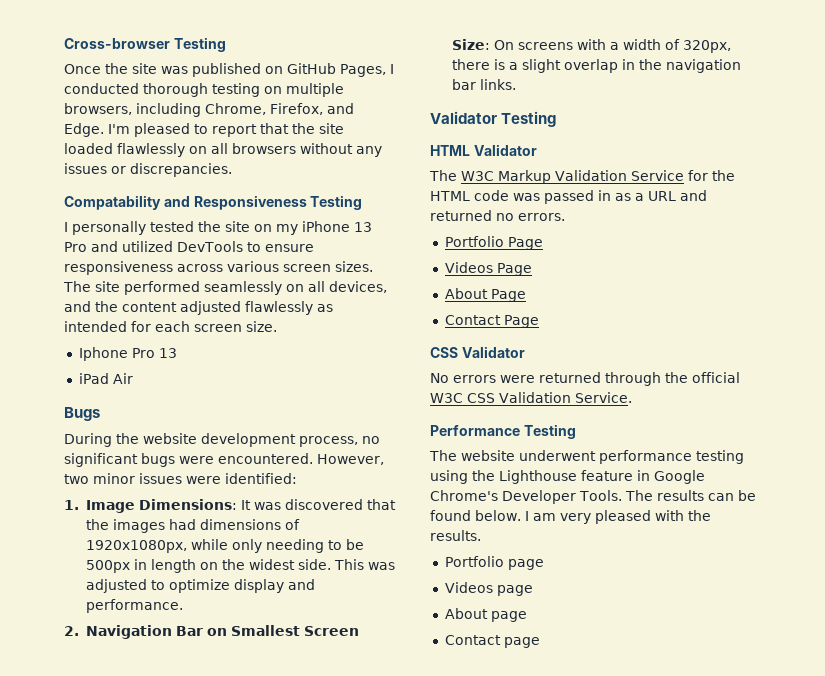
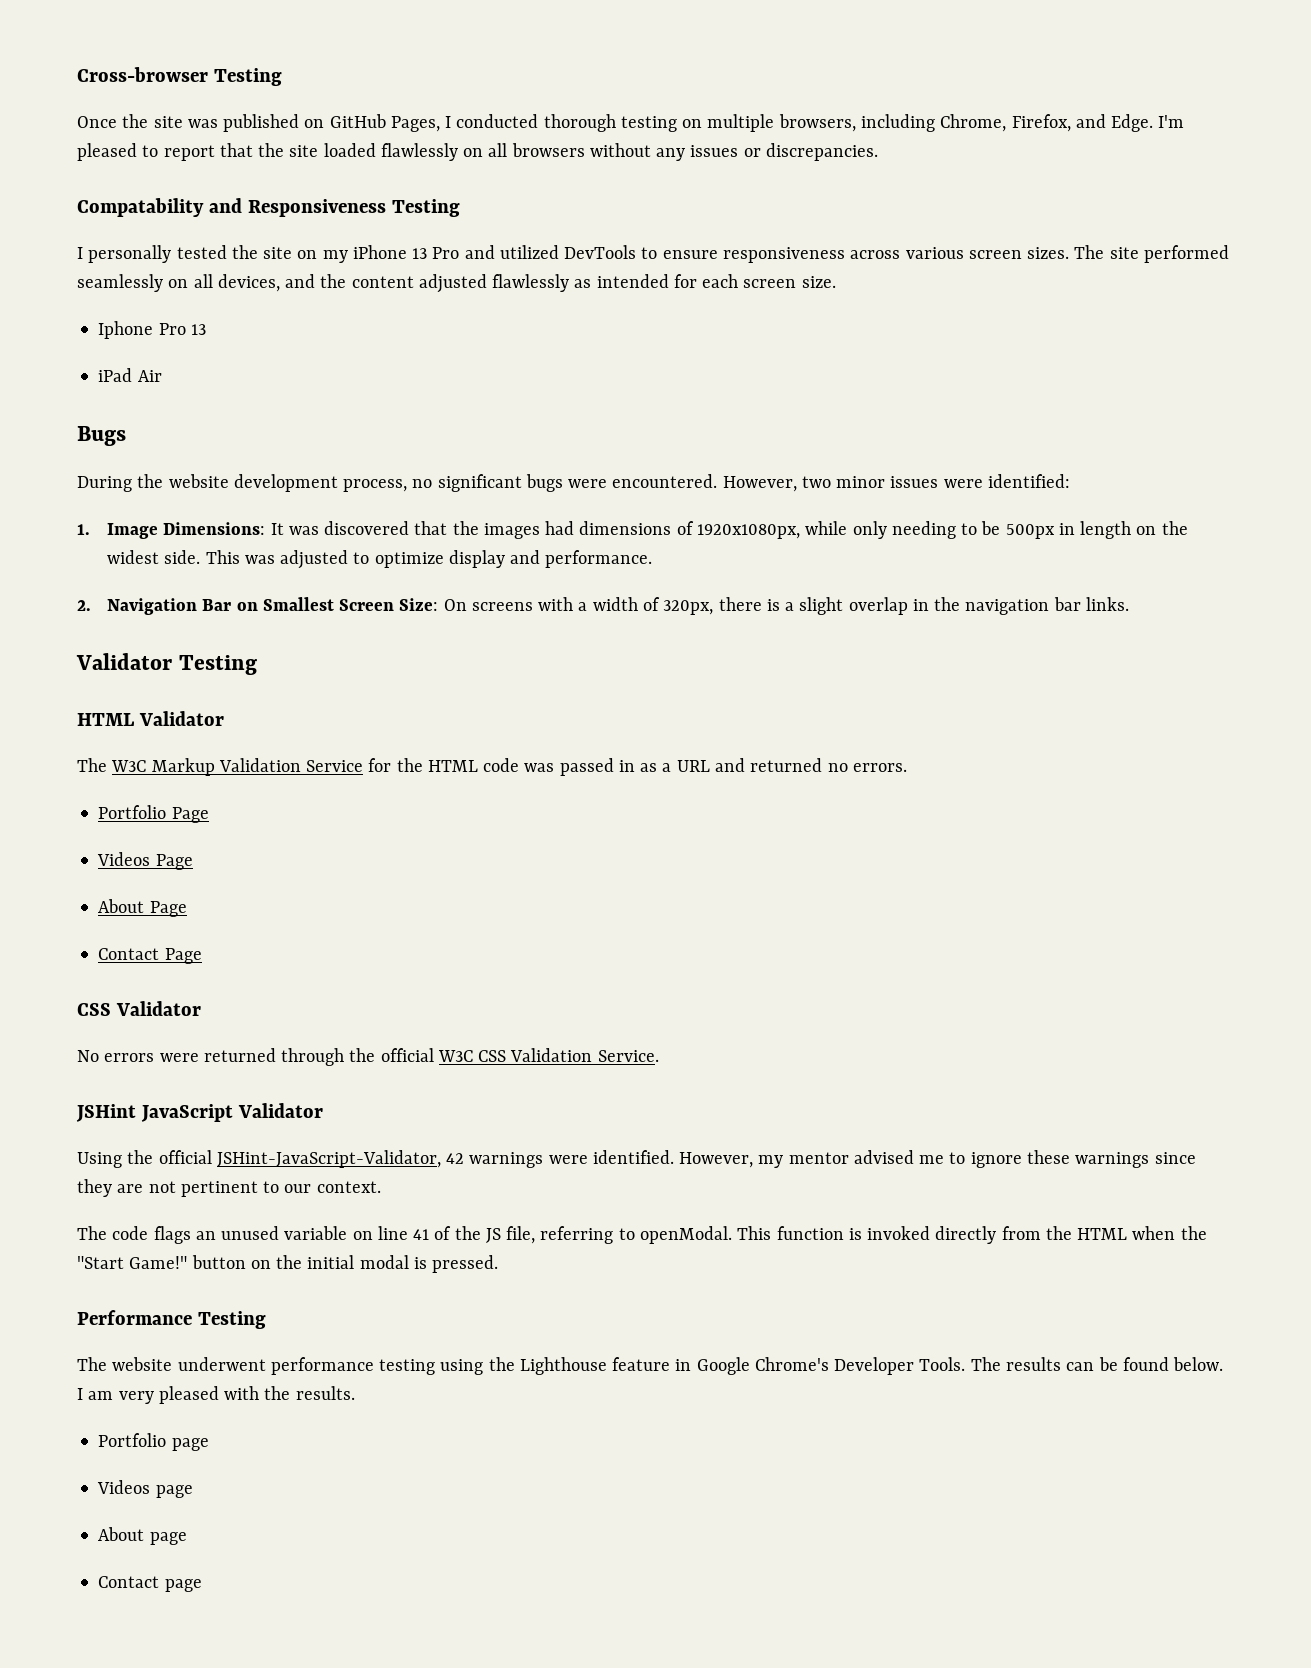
(632, 397) none -> [76,1103,323,1122] [77,1150,1196,1168] [77,1179,381,1197] [77,1226,1207,1244] [77,1255,499,1273] // JSHint JavaScript Validator // Using the official JSHint-JavaScript-Validator, 42 warnings were identified. However, my mentor advised me to ignore these warnings since they are not pertinent to our context. // The code flags an unused variable on line 41 of the JS file, referring to openModal. This function is invoked directly from the HTML when the "Start Game!" button on the initial modal is pressed.

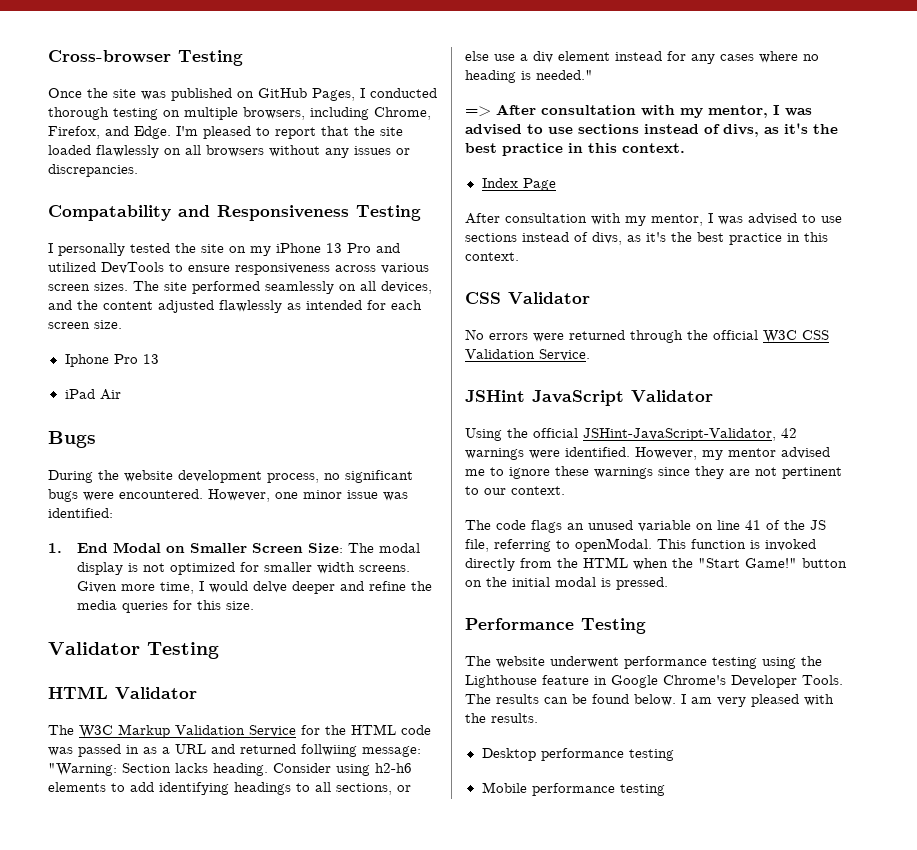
[801,474,1070,488] [77,521,1188,539] [107,550,653,569] [77,597,1129,615] two minor issues were identified: // 1. Image Dimensions: It was discovered that the images had dimensions of 1920x1080px, while only needing to be 500px in length on the widest side. This was adjusted to optimize display and performance. // 2. Navigation Bar on Smallest Screen Size: On screens with a width of 320px, there is a slight overlap in the navigation bar links. -> [275,490,408,501] [48,508,113,518] [48,542,421,553] [77,562,411,575] [77,581,433,594] [77,600,255,613] one minor issue was identified: // 1. End Modal on Smaller Screen Size: The modal display is not optimized for smaller width screens. Given more time, I would delve deeper and refine the media queries for this size.
[827,763,907,772] [98,805,209,823] [97,852,193,870] [98,899,187,917] [98,948,202,964] no errors. // Portfolio Page // Videos Page // About Page // Contact Page -> [301,744,421,757] [48,763,412,776] [48,782,411,795] [465,51,819,64] [465,70,593,83] [465,104,812,118] [465,123,838,137] [465,143,685,156] [481,178,556,191] [465,213,842,226] [465,232,828,245] [465,252,519,261] follwiing message: "Warning: Section lacks heading. Consider using h2-h6 elements to add identifying headings to all sections, or else use a div element instead for any cases where no heading is needed." // => After consultation with my mentor, I was advised to use sections instead of divs, as it's the best practice in this context. // Index Page // After consultation with my mentor, I was advised to use sections instead of divs, as it's the best practice in this context.
[98,1433,209,1451] [97,1480,193,1498] [98,1527,187,1545] [98,1576,202,1592] Portfolio page // Videos page // About page // Contact page -> [481,748,674,761] [481,782,665,796] Desktop performance testing // Mobile performance testing

